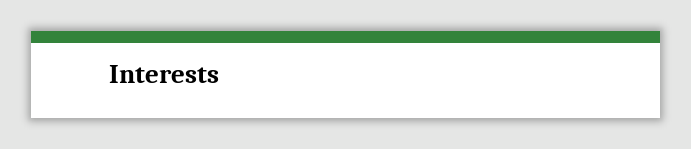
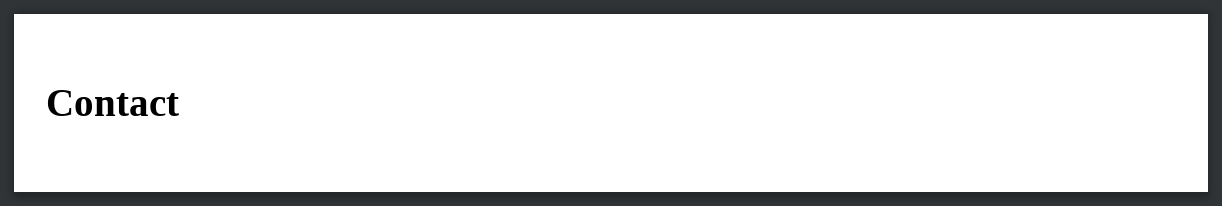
[109,65,219,83] Interests -> [46,90,179,116] Contact

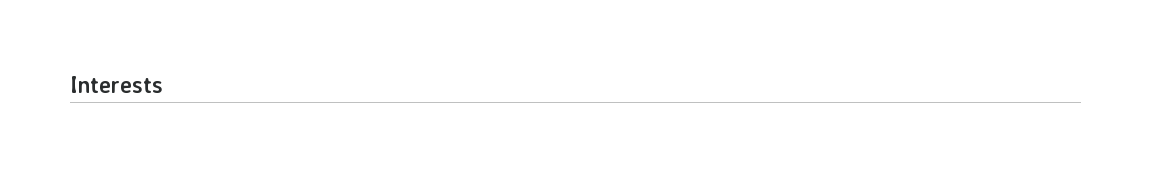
[46,90,179,116] Contact -> [70,76,163,93] Interests

